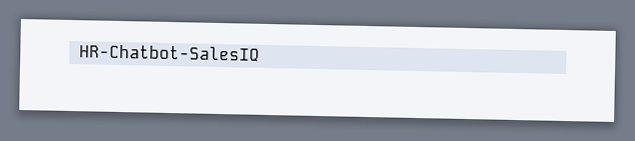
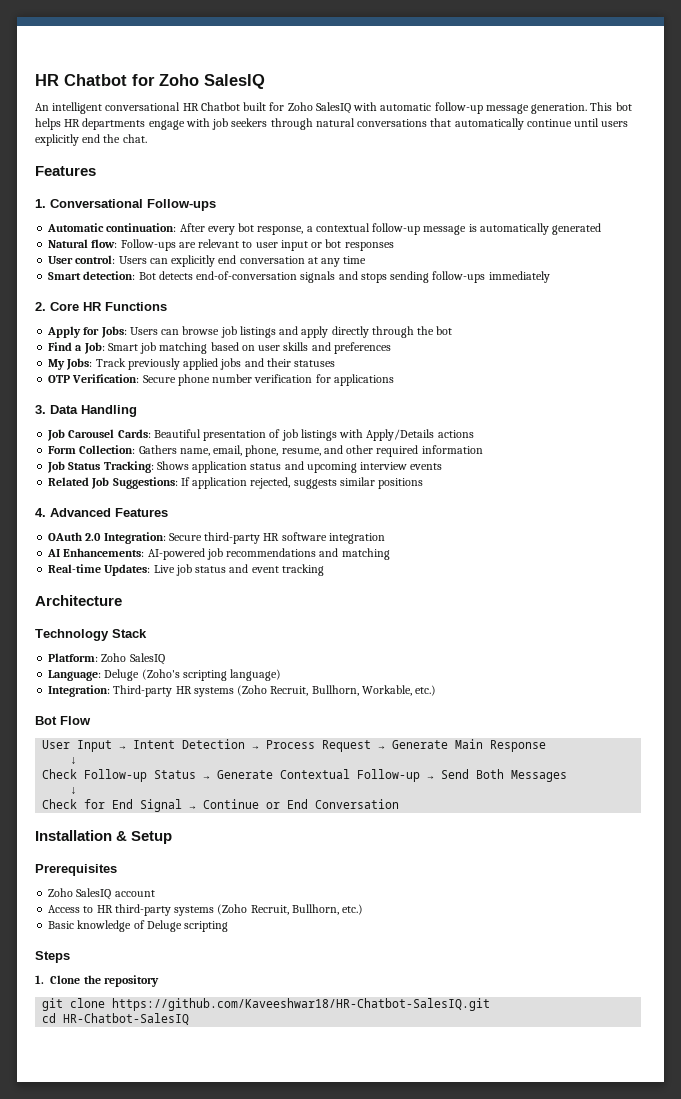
(79, 53) none -> [35,74,265,89] [35,102,632,114] [35,118,629,130] [35,134,147,146] [35,166,96,176] [35,199,216,211] [47,223,602,235] [48,239,394,251] [48,255,367,267] [48,271,550,283] [35,302,167,311] [47,326,453,338] [48,342,391,354] [48,358,336,370] [48,374,394,386] [35,405,137,417] [47,429,474,441] [48,445,483,457] [47,461,443,473] [48,477,424,489] [35,508,168,517] [48,532,385,544] [47,548,390,560] [48,564,324,576] [35,595,122,606] [35,629,147,641] [48,653,165,665] [48,669,282,681] [48,685,437,697] [35,716,91,725] [42,739,547,752] [70,757,78,764] [42,769,568,782] [70,787,78,794] [42,799,400,812] [35,830,173,844] [35,864,117,876] [48,888,155,900] [48,904,364,916] [48,920,229,932] [35,951,70,963] [35,975,159,987] [42,998,491,1011] [42,1013,57,1023] HR Chatbot for Zoho SalesIQ // An intelligent conversational HR Chatbot built for Zoho SalesIQ with automatic follow-up message generation. This bot helps HR departments engage with job seekers through natural conversations that automatically continue until users explicitly end the chat. // Features // 1. Conversational Follow-ups // Automatic continuation: After every bot response, a contextual follow-up message is automatically generated // Natural flow: Follow-ups are relevant to user input or bot responses // User control: Users can explicitly end conversation at any time // Smart detection: Bot detects end-of-conversation signals and stops sending follow-ups immediately // 2. Core HR Functions // Apply for Jobs: Users can browse job listings and apply directly through the bot // Find a Job: Smart job matching based on user skills and preferences // My Jobs: Track previously applied jobs and their statuses // OTP Verification: Secure phone number verification for applications // 3. Data Handling // Job Carousel Cards: Beautiful presentation of job listings with Apply/Details actions // Form Collection: Gathers name, email, phone, resume, and other required information // Job Status Tracking: Shows application status and upcoming interview events // Related Job Suggestions: If application rejected, suggests similar positions // 4. Advanced Features // OAuth 2.0 Integration: Secure third-party HR software integration // AI Enhancements: AI-powered job recommendations and matching // Real-time Updates: Live job status and event tracking // Architecture // Technology Stack // Platform: Zoho SalesIQ // Language: Deluge (Zoho's scripting language) // Integration: Third-party HR systems (Zoho Recruit, Bullhorn, Workable, etc.) // Bot Flow // User Input → Intent Detection → Process Request → Generate Main Response // ↓ // Check Follow-up Status → Generate Contextual Follow-up → Send Both Messages // ↓ // Check for End Signal → Continue or End Conversation // Installation & Setup // Prerequisites // Zoho SalesIQ account // Access to HR third-party systems (Zoho Recruit, Bullhorn, etc.) // Basic knowledge of Deluge scripting // Steps // 1. Clone the repository // git clone https://github.com/Kaveeshwar18/HR-Chatbot-SalesIQ.git // cd

